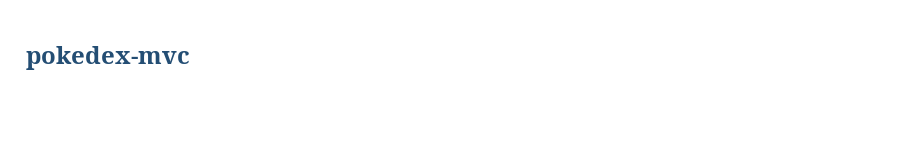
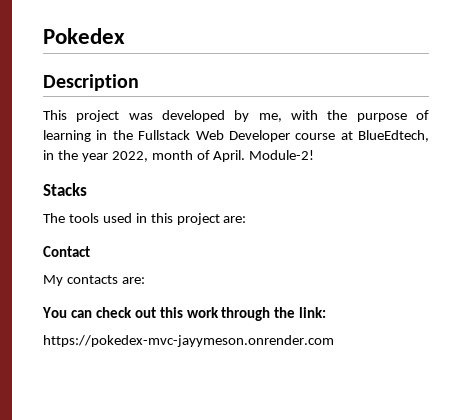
[26,46,190,70] pokedex-mvc -> [43,28,125,44] [43,74,139,91] [43,110,429,122] [43,130,429,142] [43,150,315,162] [43,183,87,196] [43,213,247,225] [43,246,90,257] [43,275,145,286] [42,307,327,321] [43,335,334,347] Pokedex // Description // This project was developed by me, with the purpose of learning in the Fullstack Web Developer course at BlueEdtech, in the year 2022, month of April. Module-2! // Stacks // The tools used in this project are: // Contact // My contacts are: // You can check out this work through the link: // https://pokedex-mvc-jayymeson.onrender.com

